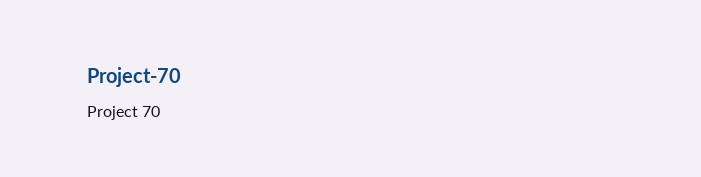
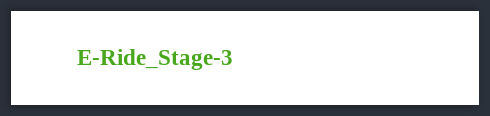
[87,67,181,87] [87,106,161,120] Project-70 // Project 70 -> [77,49,233,70] E-Ride_Stage-3

